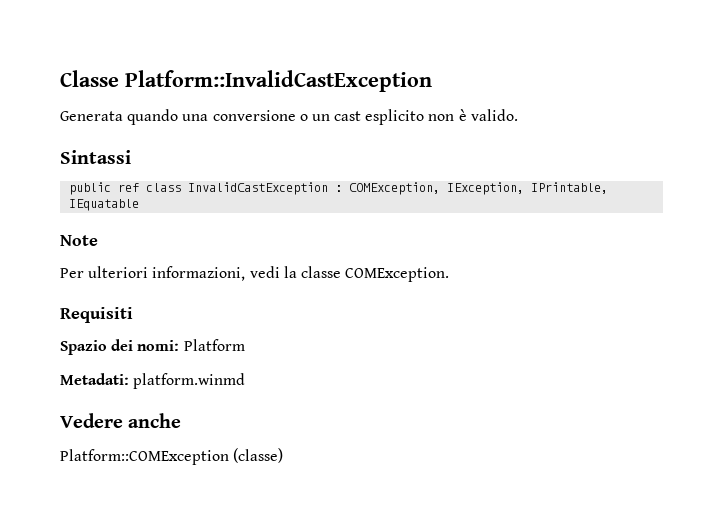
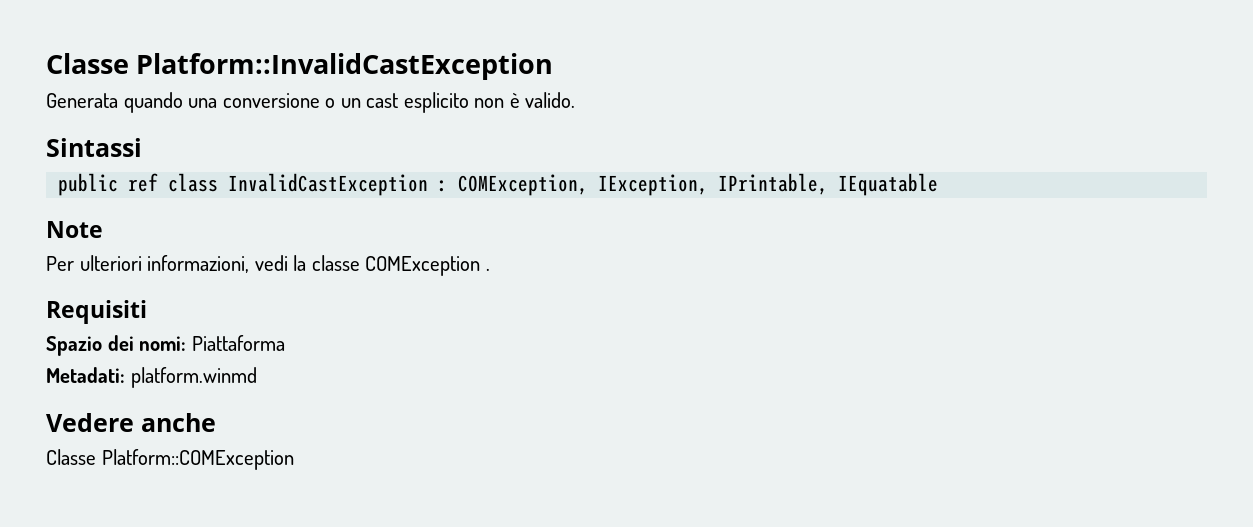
[345,267,450,282] COMException. -> [365,256,490,276] COMException .
[183,339,245,351] Platform -> [191,335,285,351] Piattaforma
[60,448,284,465] Platform::COMException (classe) -> [46,449,294,470] Classe Platform::COMException

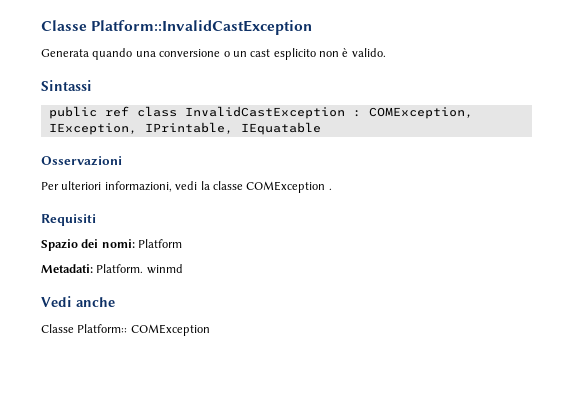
[46,221,103,238] Note -> [41,156,122,166] Osservazioni
[191,335,285,351] Piattaforma -> [138,239,183,248] Platform
[130,367,257,388] [46,413,134,432] platform.winmd // Vedere -> [96,264,183,274] [41,296,72,307] Platform. winmd // Vedi
[101,449,294,470] Platform::COMException -> [77,324,210,336] Platform:: COMException

